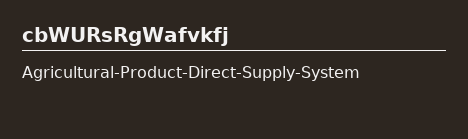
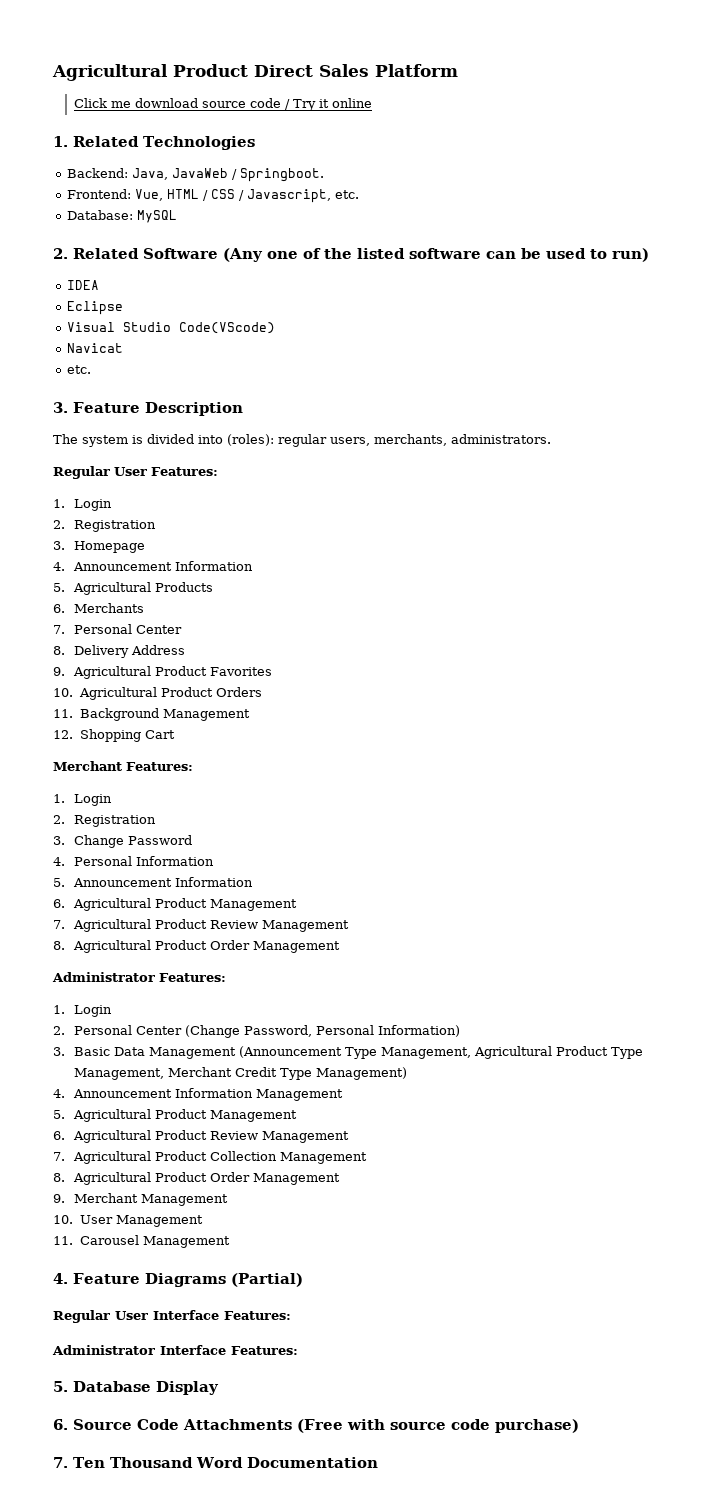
[22,27,229,46] [22,66,360,81] cbWURsRgWafvkfj // Agricultural-Product-Direct-Supply-System -> [52,64,458,81] [74,98,373,111] [53,136,255,150] [67,168,325,182] [67,189,360,203] [67,210,178,223] [53,248,649,262] [67,280,100,290] [67,301,124,315] [67,322,276,334] [67,343,124,353] [67,365,92,374] [53,402,243,416] [53,434,551,447] [53,466,218,479] [53,499,113,511] [53,520,157,532] [53,541,146,553] [53,561,254,571] [53,582,214,595] [53,603,145,613] [53,624,183,634] [53,645,186,658] [53,666,273,679] [53,687,262,700] [53,708,250,721] [53,729,175,742] [53,761,193,771] [53,794,113,806] [53,815,157,827] [53,835,193,848] [53,856,215,866] [53,877,254,887] [53,898,298,911] [53,919,350,932] [53,940,341,953] [52,972,226,982] [53,1005,113,1017] [53,1025,461,1038] [53,1046,644,1059] [74,1067,408,1080] [53,1088,344,1101] [53,1109,298,1122] [53,1130,350,1143] [53,1151,368,1164] [53,1172,341,1185] [53,1193,229,1206] [53,1215,203,1227] [53,1235,230,1248] [53,1273,303,1287] [53,1310,291,1323] [52,1345,298,1355] [53,1381,219,1395] [53,1419,579,1433] [53,1457,378,1468] Agricultural Product Direct Sales Platform // Click me download source code / Try it online // 1. Related Technologies // Backend: Java, JavaWeb / Springboot. // Frontend: Vue, HTML / CSS / Javascript, etc. // Database: MySQL // 2. Related Software (Any one of the listed software can be used to run) // IDEA // Eclipse // Visual Studio Code(VScode) // Navicat // etc. // 3. Feature Description // The system is divided into (roles): regular users, merchants, administrators. // Regular User Features: // 1. Login // 2. Registration // 3. Homepage // 4. Announcement Information // 5. Agricultural Products // 6. Merchants // 7. Personal Center // 8. Delivery Address // 9. Agricultural Product Favorites // 10. Agricultural Product Orders // 11. Background Management // 12. Shopping Cart // Merchant Features: // 1. Login // 2. Registration // 3. Change Password // 4. Personal Information // 5. Announcement Information // 6. Agricultural Product Management // 7. Agricultural Product Review Management // 8. Agricultural Product Order Management // Administrator Features: // 1. Login // 2. Personal Center (Change Password, Personal Information) // 3. Basic Data Management (Announcement Type Management, Agricultural Product Type Management, Merchant Credit Type Management) // 4. Announcement Information Management // 5. Agricultural Product Management // 6. Agricultural Product Review Management // 7. Agricultural Product Collection Management // 8. Agricultural Product Order Management // 9. Merchant Management // 10. User Management // 11. Carousel Management // 4. Feature Diagrams (Partial) // Regular User Interface Features: // Administrator Interface Features: // 5. Database Display // 6. Source Code Attachments (Free with source code purchase) // 7. Ten Thousand Word Documentation

